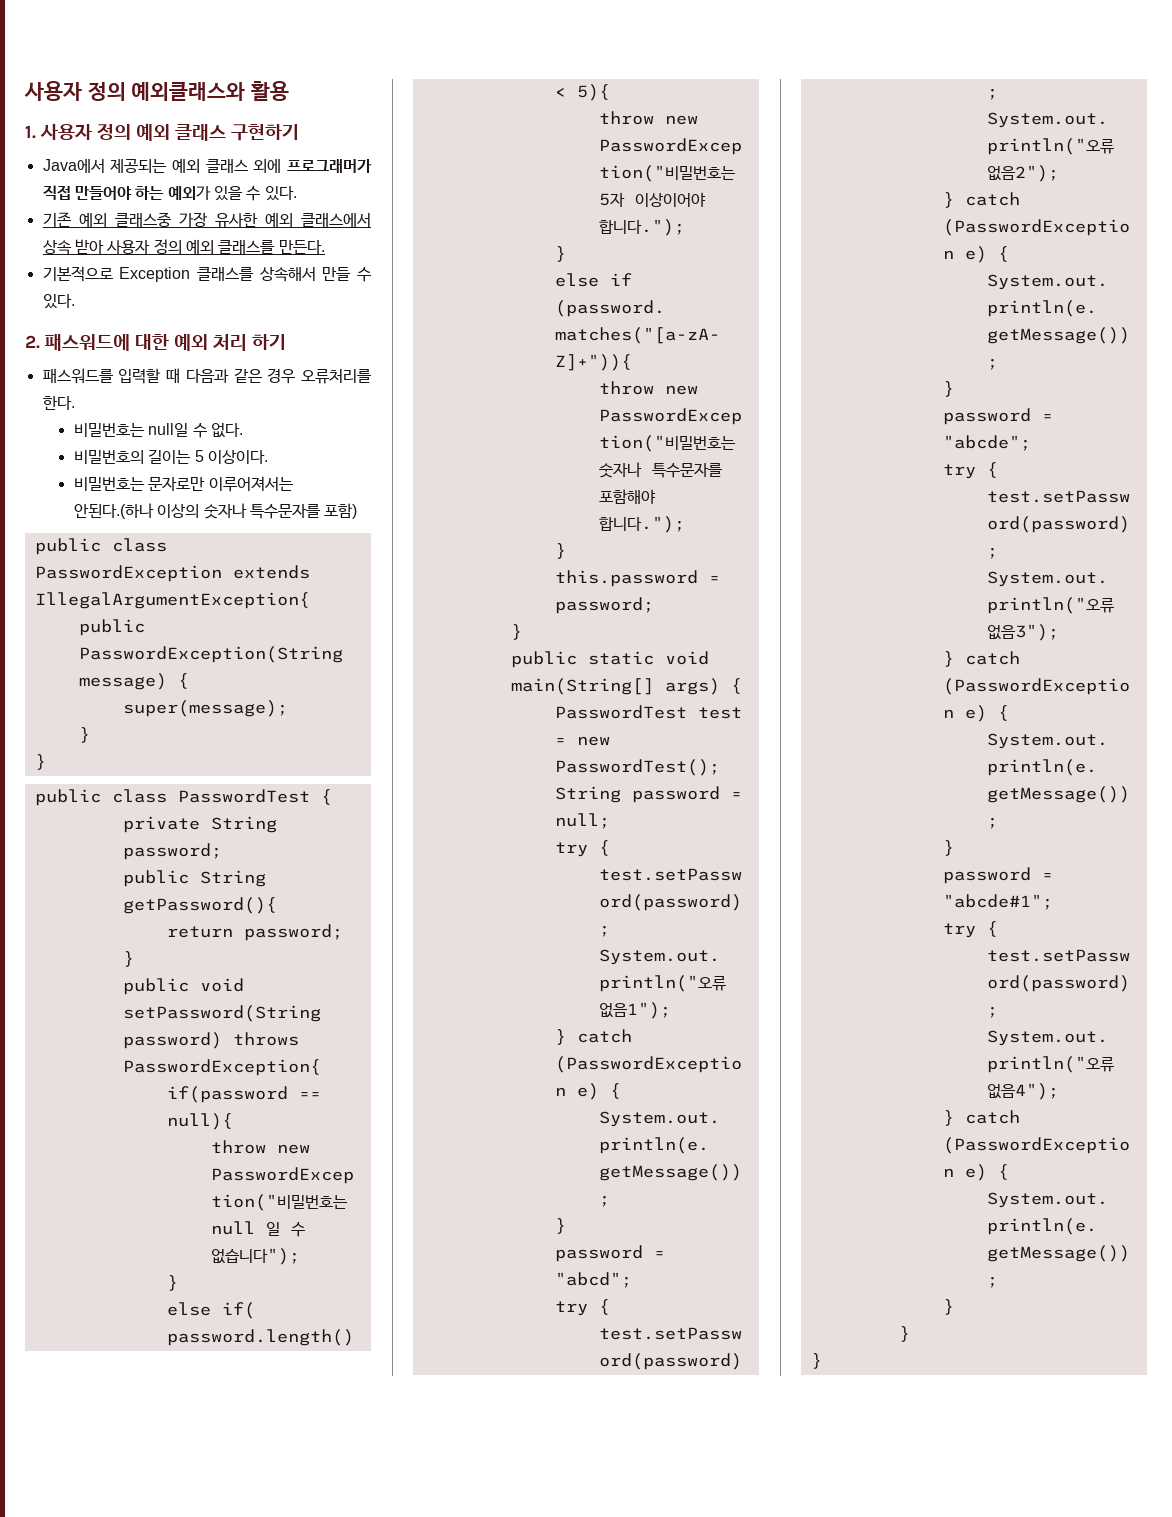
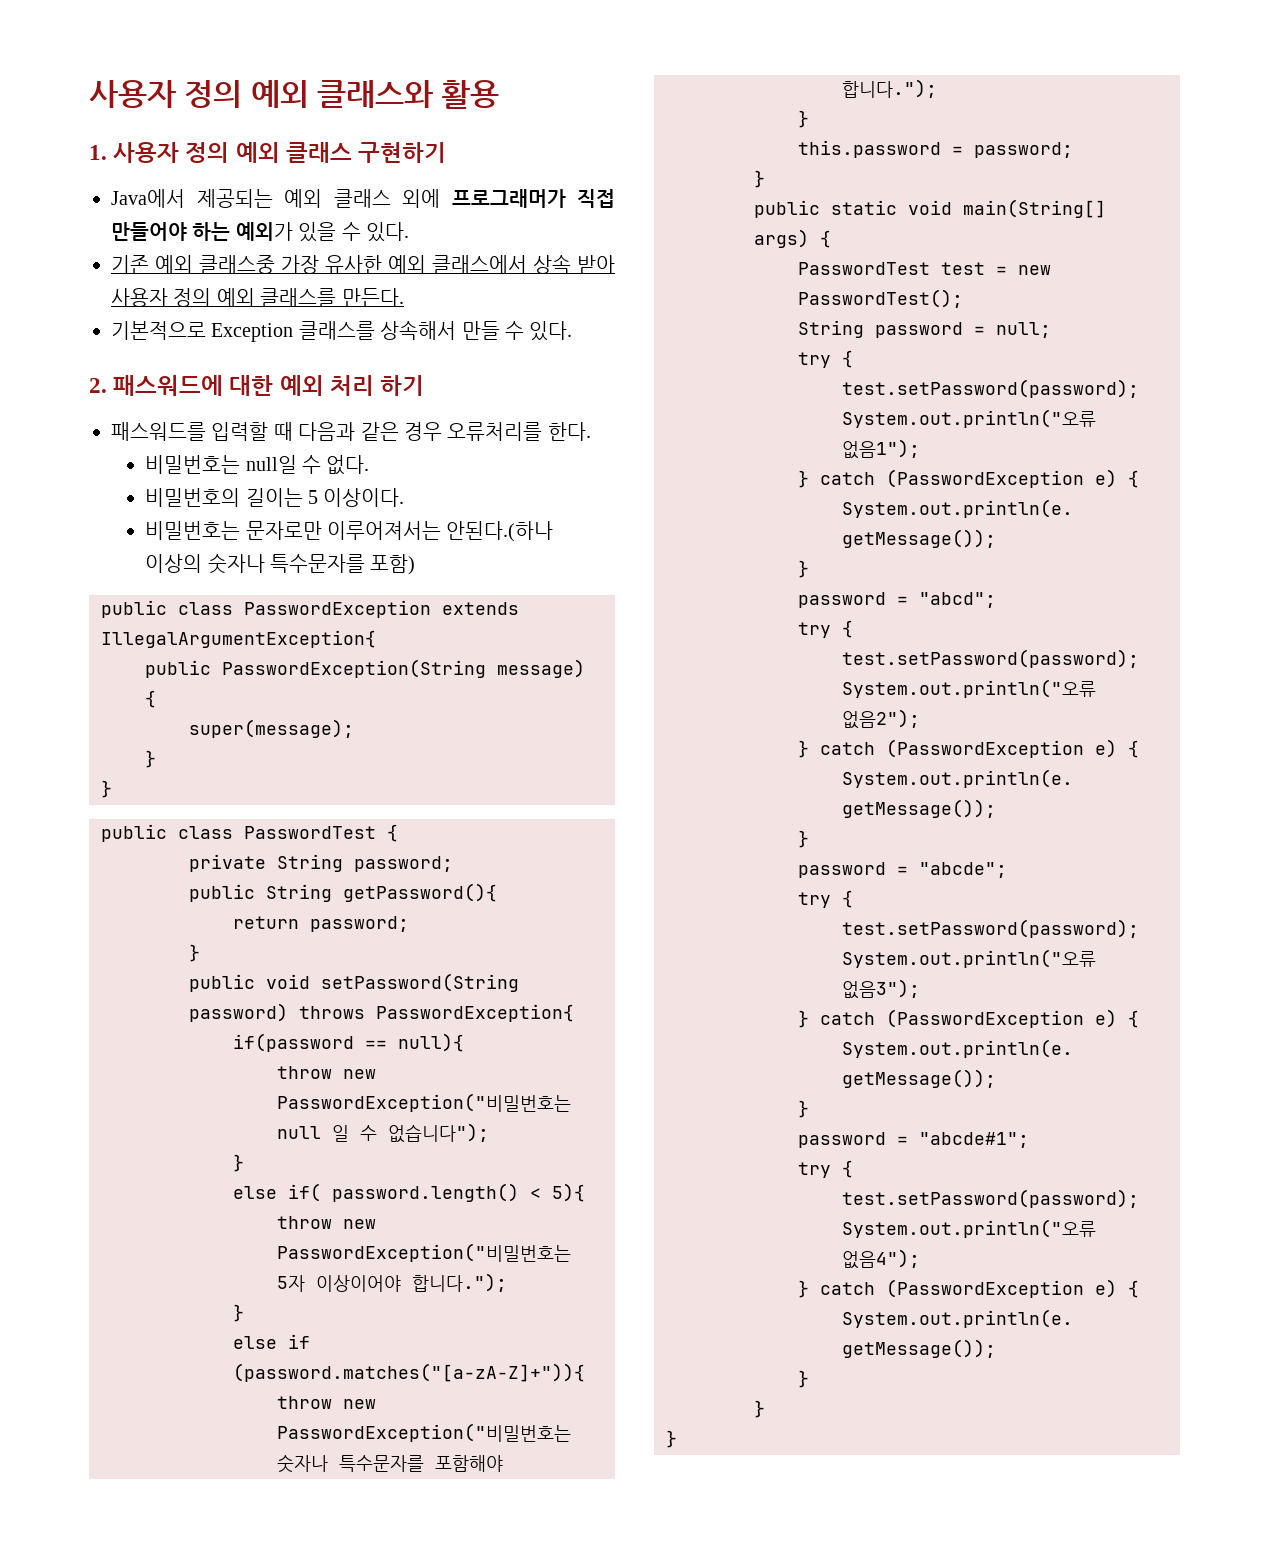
[24,81,246,101] 사용자 정의 예외클래스와 -> [89,80,434,108] 사용자 정의 예외 클래스와

